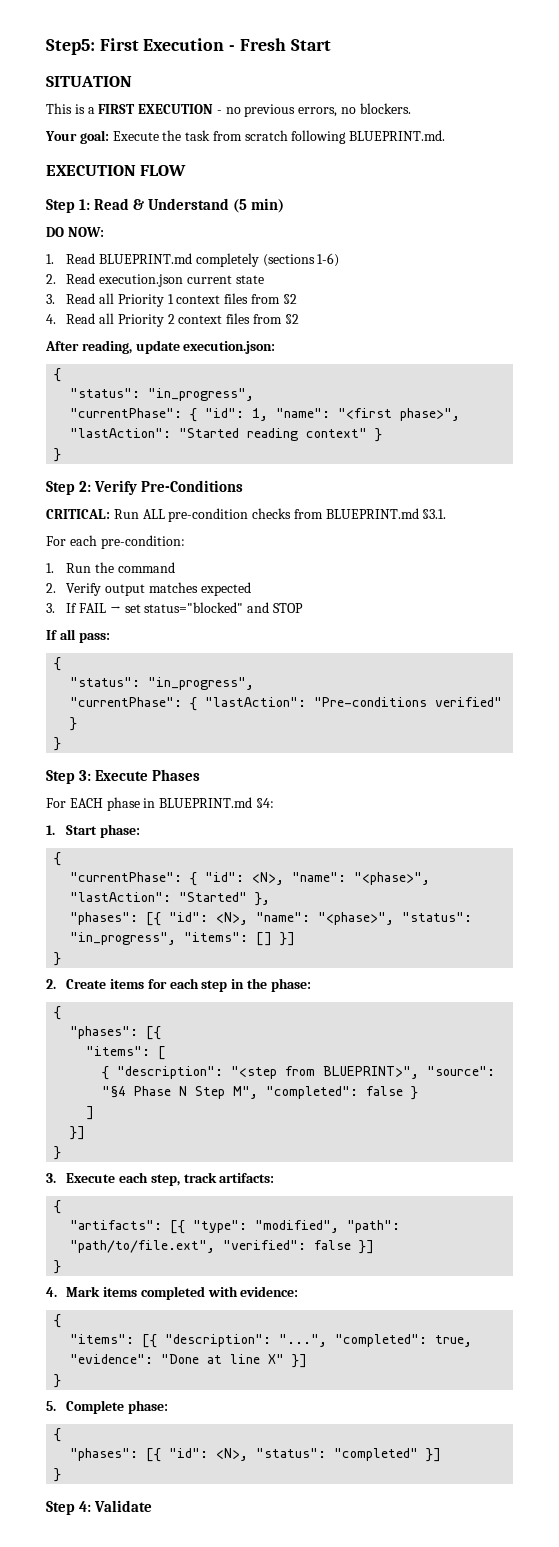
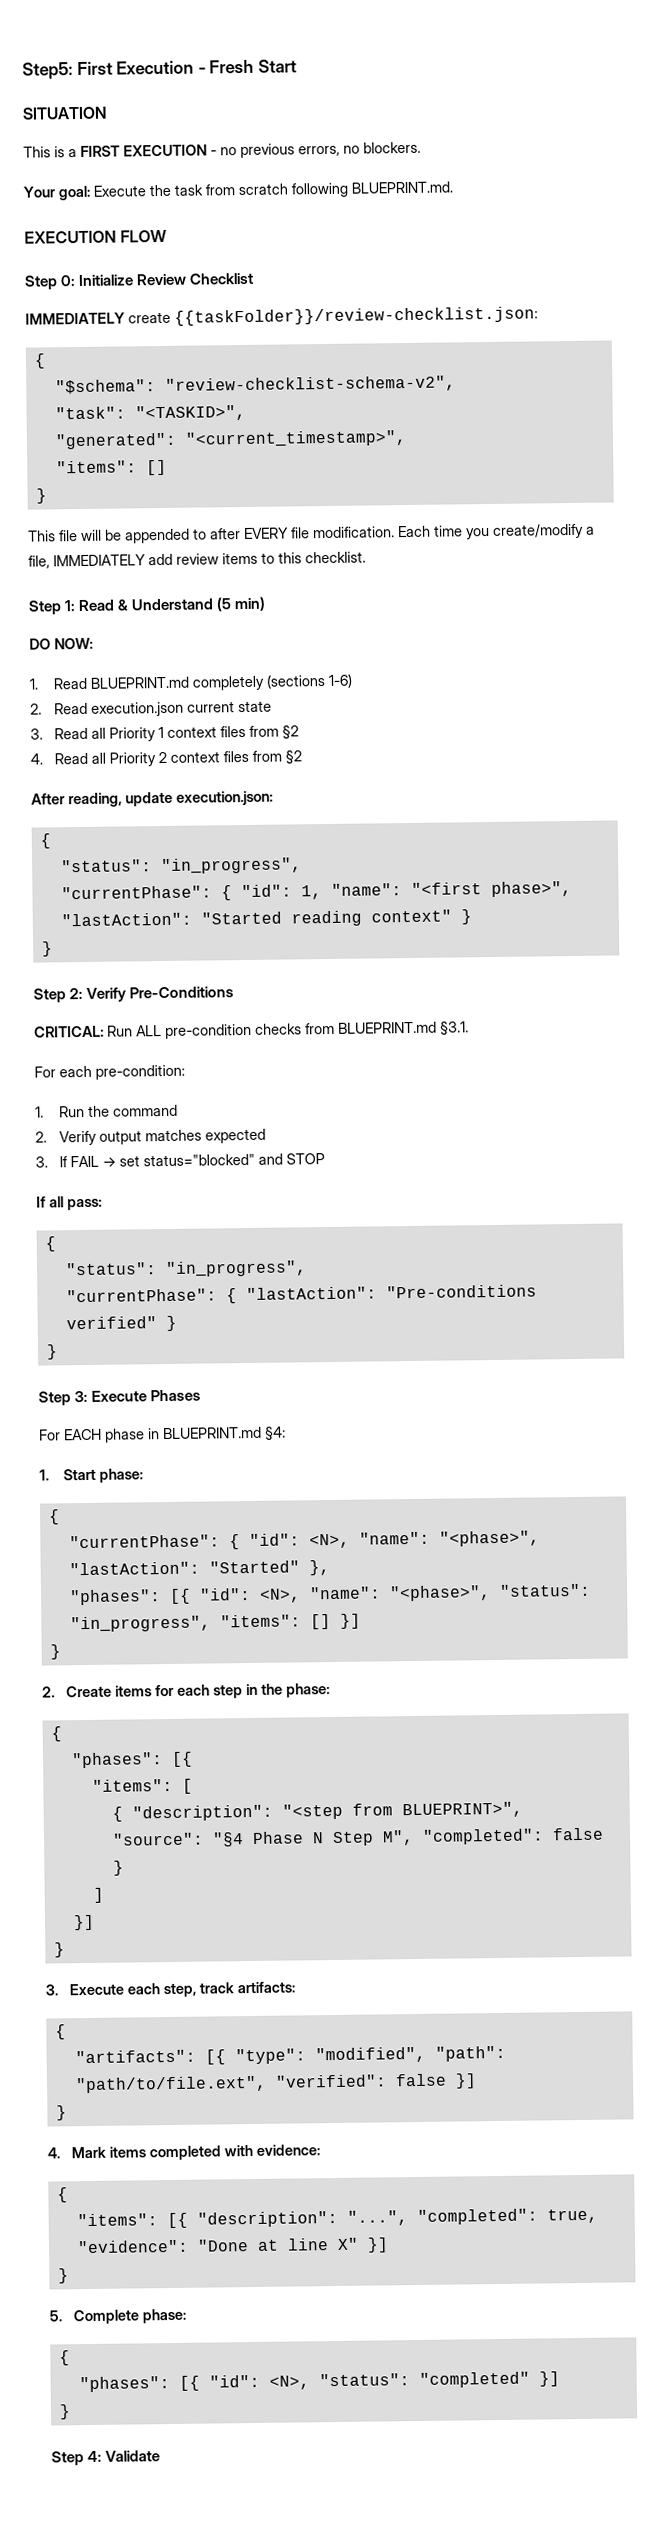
(187, 170) none -> [24,272,255,290] [25,306,538,326] [33,353,46,369] [54,375,456,395] [54,404,246,422] [54,430,407,450] [55,459,167,476] [35,488,47,504] [28,523,595,544] [28,551,366,569] // Step 0: Initialize Review Checklist // IMMEDIATELY create {{taskFolder}}/review-checklist.json: // { // "$schema": "review-checklist-schema-v2", // "task": "<TASKID>", // "generated": "<current_timestamp>", // "items": [] // } // This file will be appended to after EVERY file modification. Each time you create/modify a file, IMMEDIATELY add review items to this checklist.

